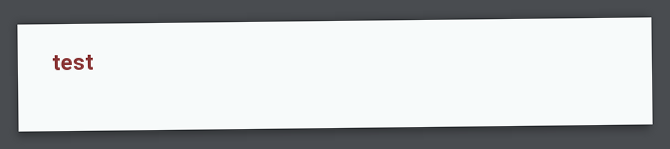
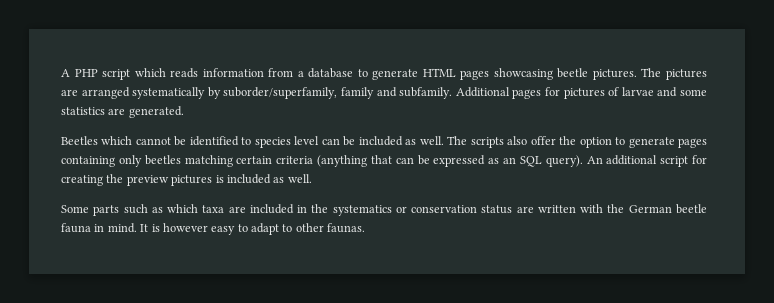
[51,54,94,71] test -> [61,68,707,80] [61,87,708,99] [61,106,184,118] [61,136,708,148] [61,155,707,167] [61,174,312,186] [61,204,707,216] [61,223,366,235] A PHP script which reads information from a database to generate HTML pages showcasing beetle pictures. The pictures are arranged systematically by suborder/superfamily, family and subfamily. Additional pages for pictures of larvae and some statistics are generated. // Beetles which cannot be identified to species level can be included as well. The scripts also offer the option to generate pages containing only beetles matching certain criteria (anything that can be expressed as an SQL query). An additional script for creating the preview pictures is included as well. // Some parts such as which taxa are included in the systematics or conservation status are written with the German beetle fauna in mind. It is however easy to adapt to other faunas.

